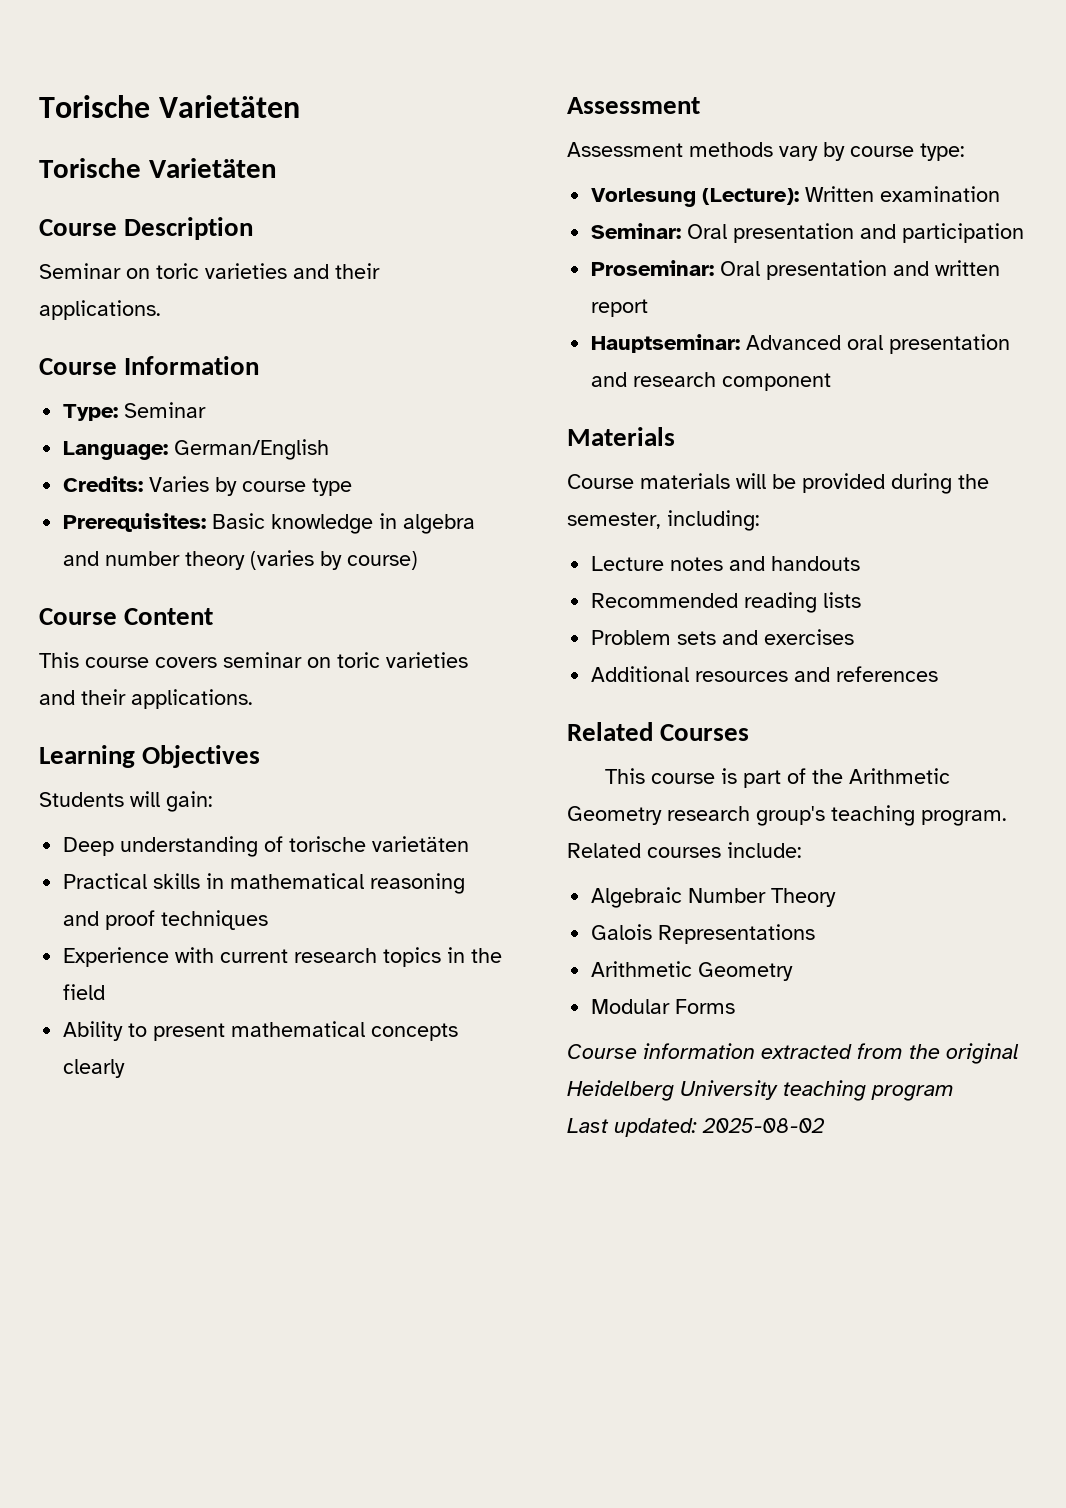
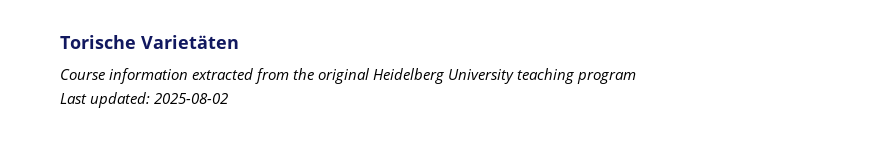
[39,95,300,118] [39,158,277,178] [39,217,254,240] [39,263,380,279] [39,300,161,320] [39,356,260,375] [63,402,207,421] [63,439,330,460] [63,476,353,496] [63,513,476,534] [63,550,419,570] [39,608,214,625] [39,652,468,668] [39,689,253,709] [39,745,261,768] [39,791,213,812] [63,836,470,857] [63,873,466,894] [63,910,269,930] [63,947,503,967] [63,984,106,1000] [63,1021,459,1041] [63,1059,126,1078] [567,97,700,114] [567,142,965,161] [591,186,1001,207] [591,223,1025,243] [591,260,1001,280] [591,299,649,317] [591,334,1011,354] [591,372,832,391] [567,427,675,446] [567,473,989,494] [567,510,760,531] [591,556,861,571] [591,592,862,613] [591,629,855,645] [591,666,939,682] [567,722,750,741] [605,768,951,788] [567,805,1007,826] [567,842,802,858] [591,887,837,908] [591,924,816,944] [591,961,794,981] [591,999,736,1014] Torische Varietäten // Torische Varietäten // Course Description // Seminar on toric varieties and their applications. // Course Information // Type: Seminar // Language: German/English // Credits: Varies by course type // Prerequisites: Basic knowledge in algebra and number theory (varies by course) // Course Content // This course covers seminar on toric varieties and their applications. // Learning Objectives // Students will gain: // Deep understanding of torische varietäten // Practical skills in mathematical reasoning and proof techniques // Experience with current research topics in the field // Ability to present mathematical concepts clearly // Assessment // Assessment methods vary by course type: // Vorlesung (Lecture): Written examination // Seminar: Oral presentation and participation // Proseminar: Oral presentation and written report // Hauptseminar: Advanced oral presentation and research component // Materials // Course materials will be provided during the semester, including: // Lecture notes and handouts // Recommended reading lists // Problem sets and exercises // Additional resources and references // Related Courses // This course is part of the Arithmetic Geometry research group's teaching program. Related courses include: // Algebraic Number Theory // Galois Representations // Arithmetic Geometry // Modular Forms -> [60,35,239,49] Torische Varietäten

